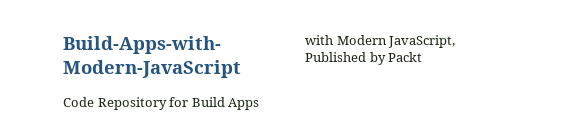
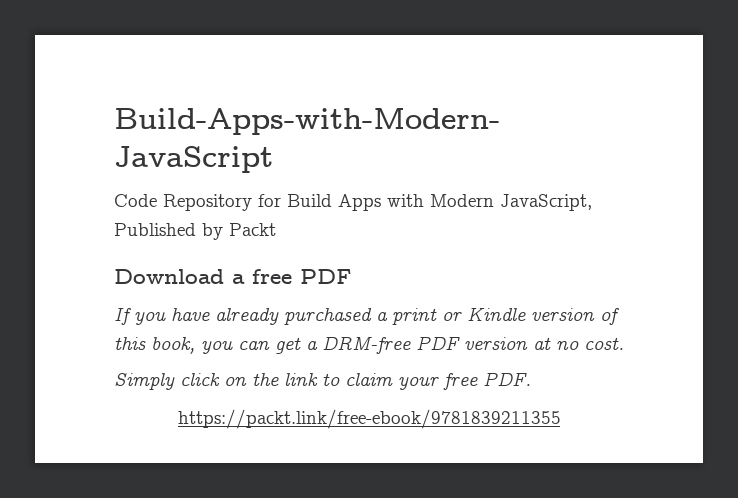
(423, 57) none -> [114,269,351,284] [114,307,620,325] [114,336,624,354] [114,372,531,390] [177,409,561,429] // Download a free PDF // If you have already purchased a print or Kindle version of this book, you can get a DRM-free PDF version at no cost. // Simply click on the link to claim your free PDF. // https://packt.link/free-ebook/9781839211355

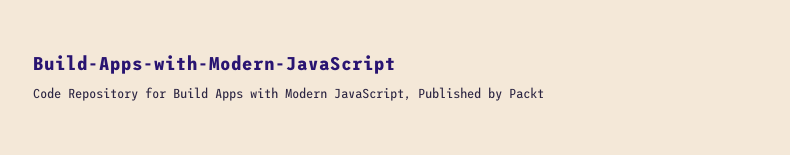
[114,269,351,284] [114,307,620,325] [114,336,624,354] [114,372,531,390] [177,409,561,429] // Download a free PDF // If you have already purchased a print or Kindle version of this book, you can get a DRM-free PDF version at no cost. // Simply click on the link to claim your free PDF. // https://packt.link/free-ebook/9781839211355 -> (544, 93) none

